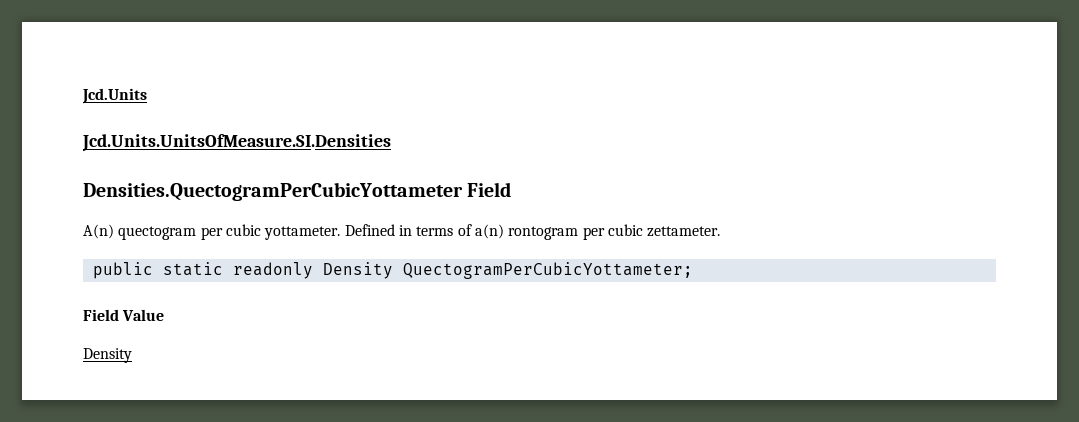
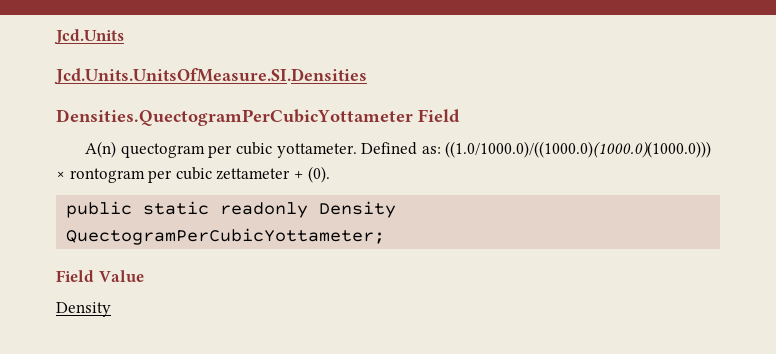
[398,224,721,240] in terms of a(n) rontogram per cubic zettameter. -> [421,141,712,158] [56,166,330,183] as: ((1.0/1000.0)/((1000.0)(1000.0)(1000.0))) × rontogram per cubic zettameter + (0).

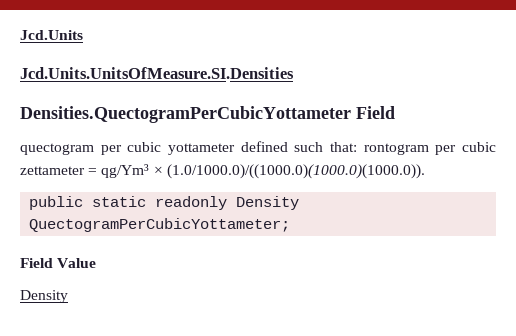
[85,141,117,158] A(n) -> (395, 112) none
[276,141,712,158] [56,166,330,183] yottameter. Defined as: ((1.0/1000.0)/((1000.0)(1000.0)(1000.0))) × rontogram per cubic zettameter + (0). -> [167,141,497,155] [20,164,425,179] yottameter defined such that: rontogram per cubic zettameter = qg/Ym³ × (1.0/1000.0)/((1000.0)(1000.0)(1000.0)).

